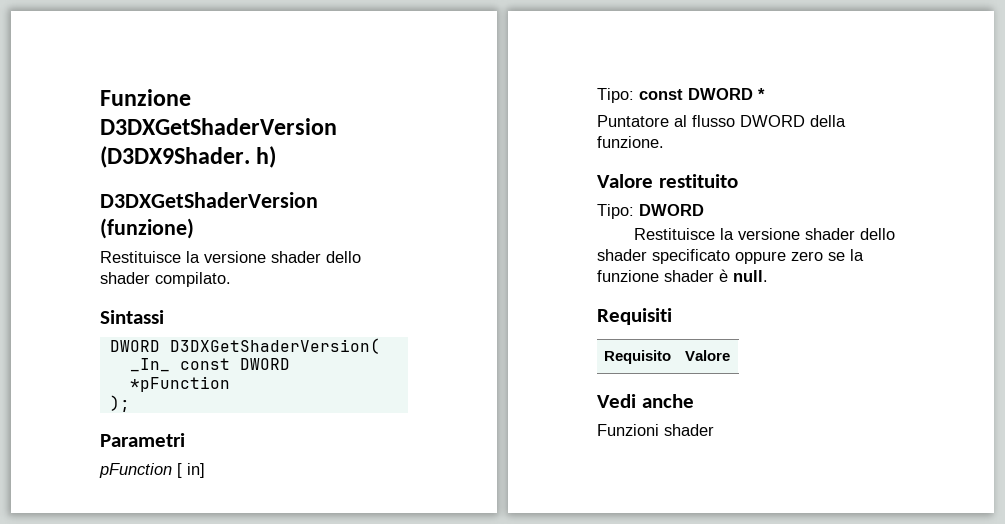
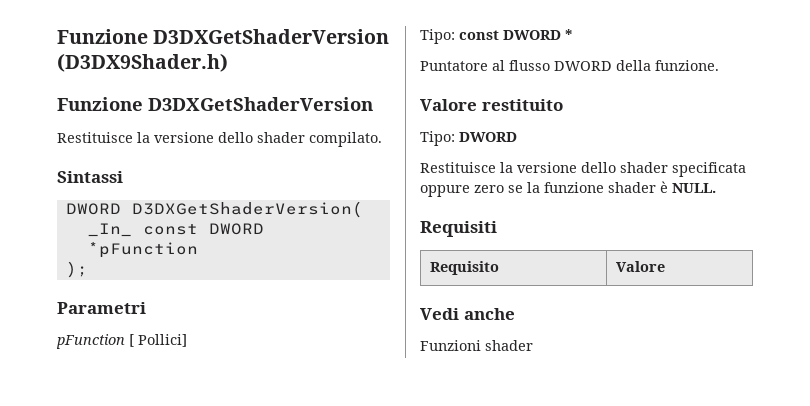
[100,89,191,106] [100,118,337,135] [100,146,277,168] [100,192,318,208] [100,218,194,239] [100,251,321,263] Funzione D3DXGetShaderVersion (D3DX9Shader. h) // D3DXGetShaderVersion (funzione) // Restituisce la versione shader -> [57,29,390,44] [57,53,228,72] [57,97,373,111] [57,132,214,143] Funzione D3DXGetShaderVersion (D3DX9Shader.h) // Funzione D3DXGetShaderVersion // Restituisce la versione
[187,463,205,478] in] -> [138,334,187,347] Pollici]
[805,228,896,240] [597,249,730,264] shader dello shader specificato -> [581,162,746,177] dello shader specificata
[733,270,768,282] null. -> [672,183,716,193] NULL.

